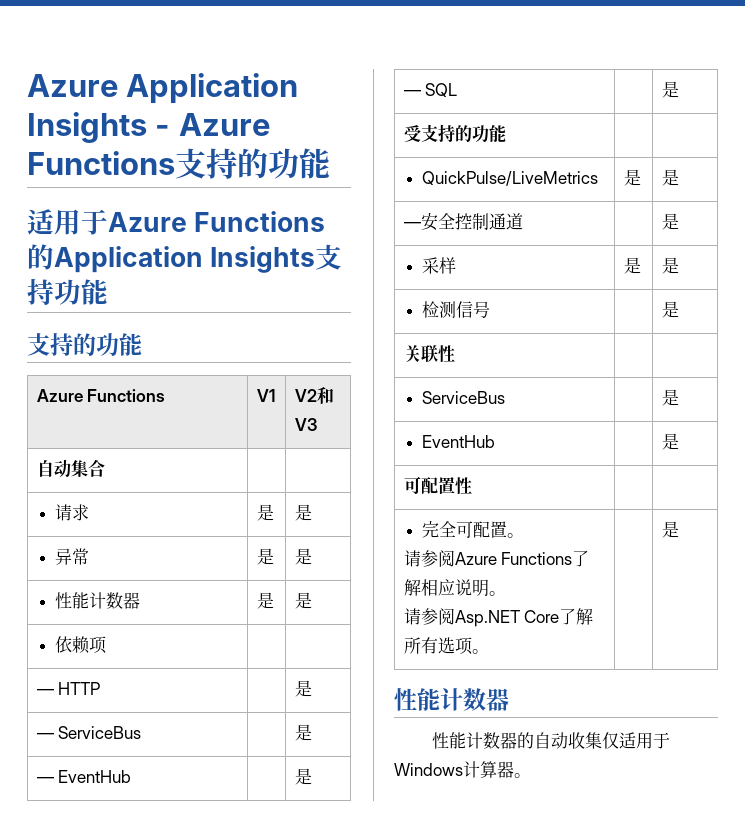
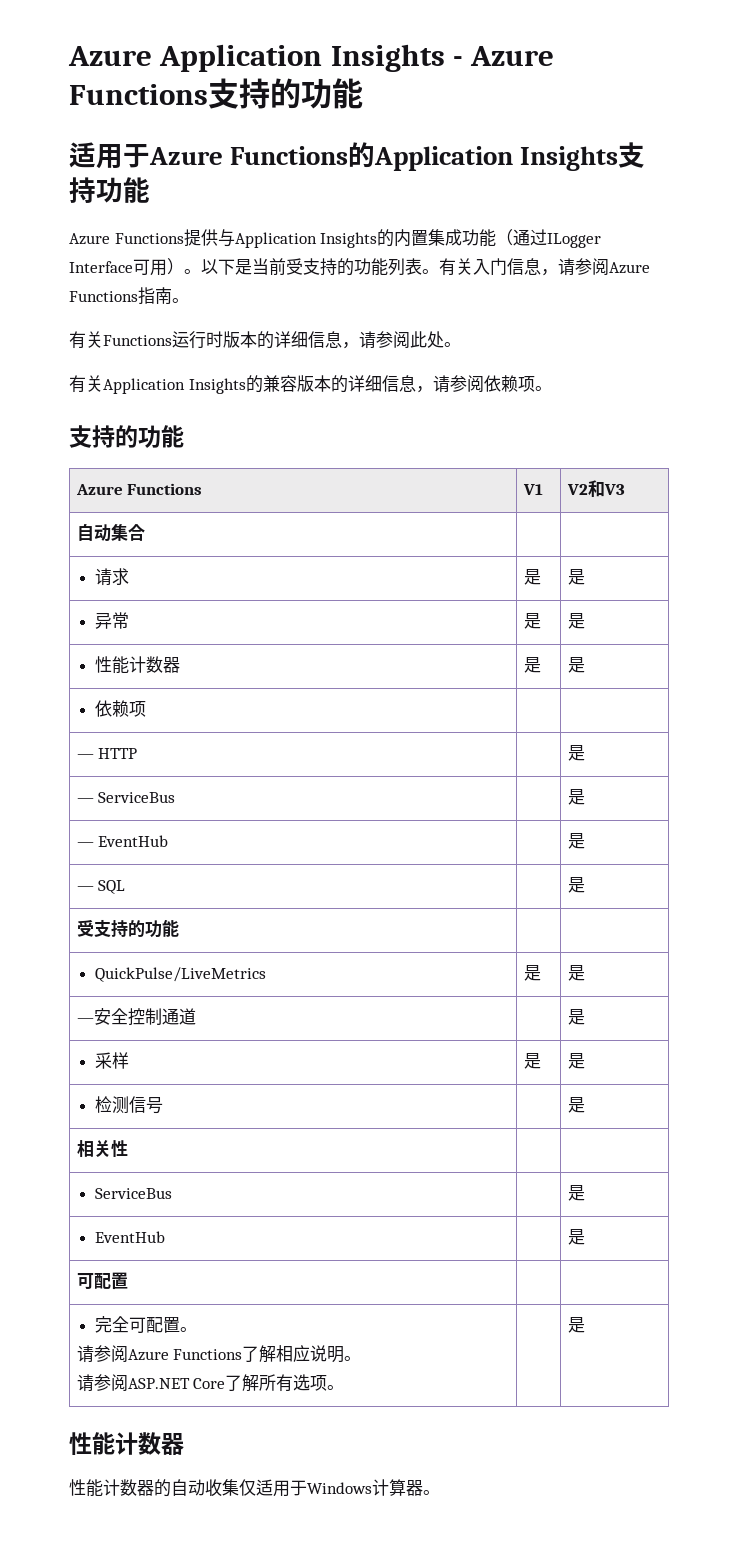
(108, 292) none -> [69,229,602,248] [69,258,650,276] [69,287,189,305] [69,331,461,349] [69,375,552,394] // Azure Functions提供与Application Insights的内置集成功能（通过ILogger Interface可用）。以下是当前受支持的功能列表。有关入门信息，请参阅Azure Functions指南。 // 有关Functions运行时版本的详细信息，请参阅此处。 // 有关Application Insights的兼容版本的详细信息，请参阅依赖项。
[403,345,438,363] 关联 -> [76,1140,111,1157] 相关
[454,477,472,495] 性 -> (128, 1281) none
[454,610,520,627] Asp.NET -> [127,1378,190,1389] ASP.NET

